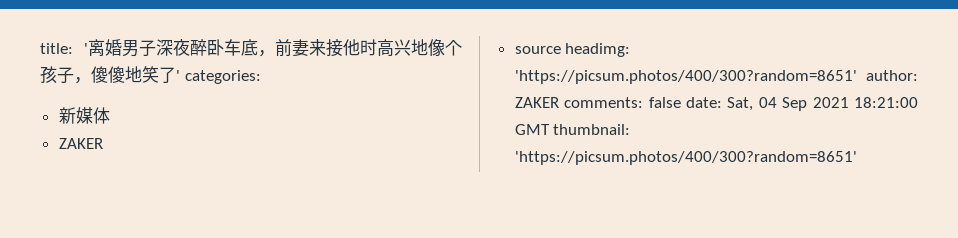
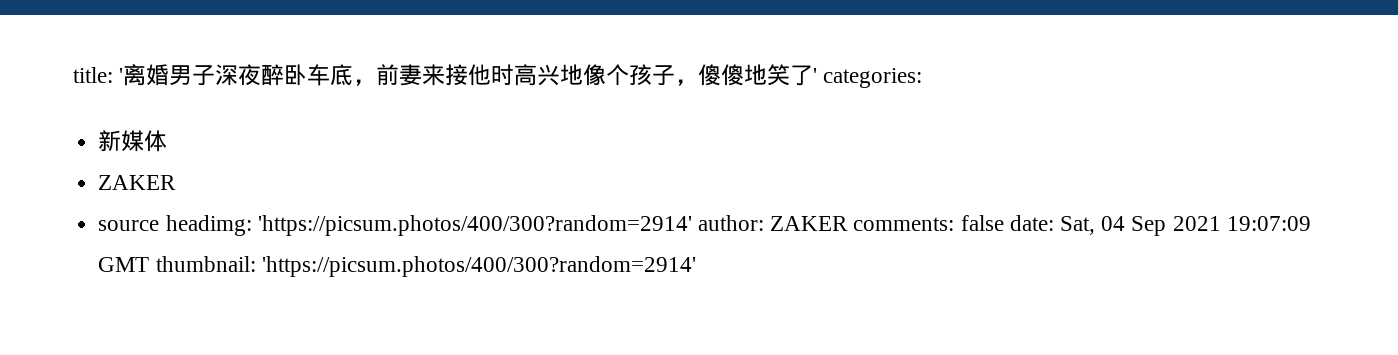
[514,70,857,84] 'https://picsum.photos/400/300?random=8651' -> [257,215,692,236] 'https://picsum.photos/400/300?random=2914'
[854,97,919,108] 18:21:00 -> [1226,216,1311,231] 19:07:09
[514,151,857,165] 'https://picsum.photos/400/300?random=8651' -> [261,256,696,277] 'https://picsum.photos/400/300?random=2914'

